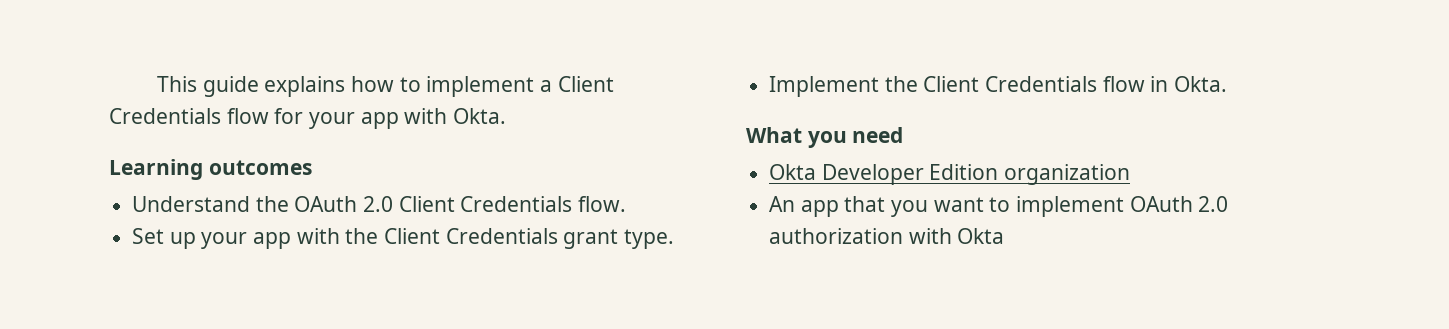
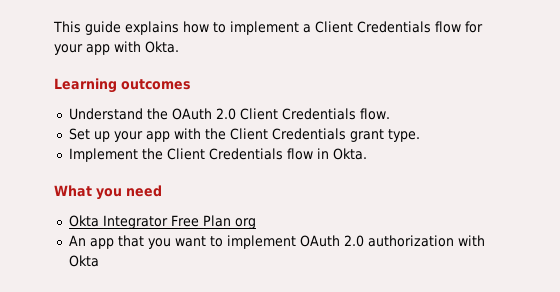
[821,164,1131,185] Developer Edition organization -> [102,215,256,229] Integrator Free Plan org

